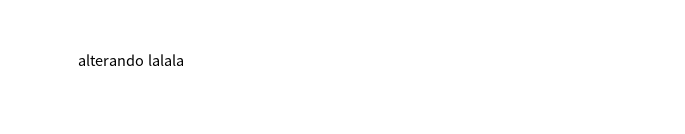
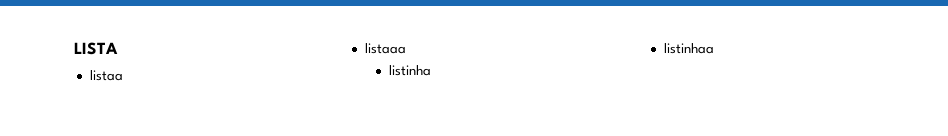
[78,54,184,66] alterando lalala -> [74,42,118,55] [89,70,123,81] [364,43,406,54] [389,65,432,76] [664,43,715,54] LISTA // listaa // listaaa // listinha // listinhaa

